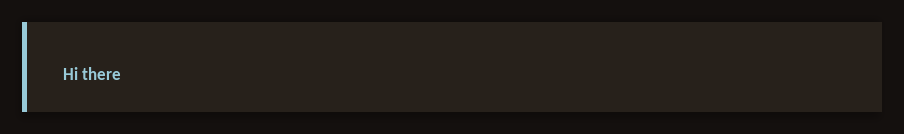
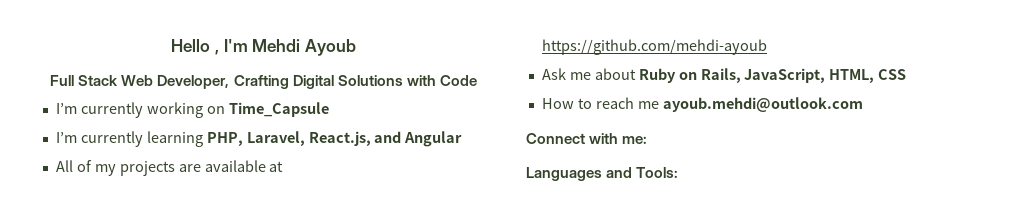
[63,67,122,80] Hi there -> [171,39,356,56] [50,75,477,89] [55,102,329,118] [55,131,463,147] [55,160,284,176] [541,39,767,55] [541,68,907,83] [541,97,863,112] [526,133,648,144] [526,167,679,181] Hello , I'm Mehdi Ayoub // Full Stack Web Developer, Crafting Digital Solutions with Code // I’m currently working on Time_Capsule // I’m currently learning PHP, Laravel, React.js, and Angular // All of my projects are available at https://github.com/mehdi-ayoub // Ask me about Ruby on Rails, JavaScript, HTML, CSS // How to reach me ayoub.mehdi@outlook.com // Connect with me: // Languages and Tools:

